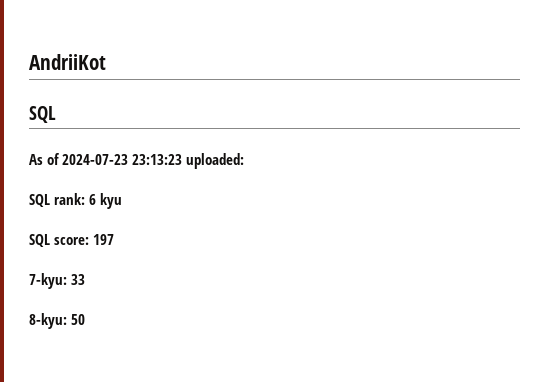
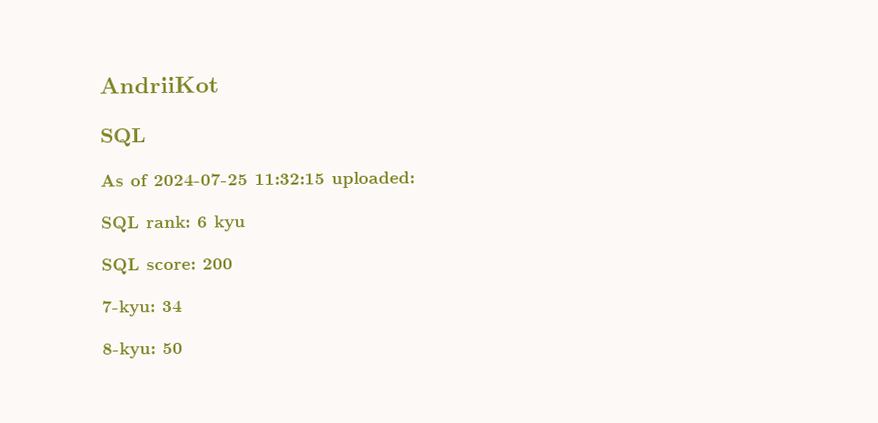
[62,154,183,165] 2024-07-23 23:13:23 -> [153,173,325,188] 2024-07-25 11:32:15
[93,234,115,245] 197 -> [202,258,233,270] 200
[71,274,86,285] 33 -> [161,300,183,314] 34

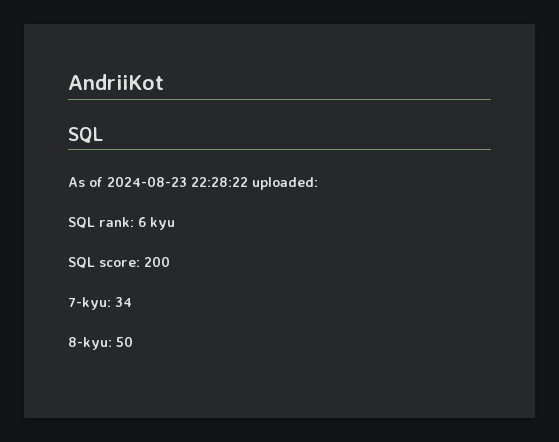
[153,173,325,188] 2024-07-25 11:32:15 -> [107,176,248,187] 2024-08-23 22:28:22

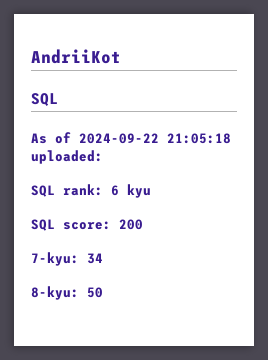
[107,176,248,187] 2024-08-23 22:28:22 -> [79,133,231,144] 2024-09-22 21:05:18

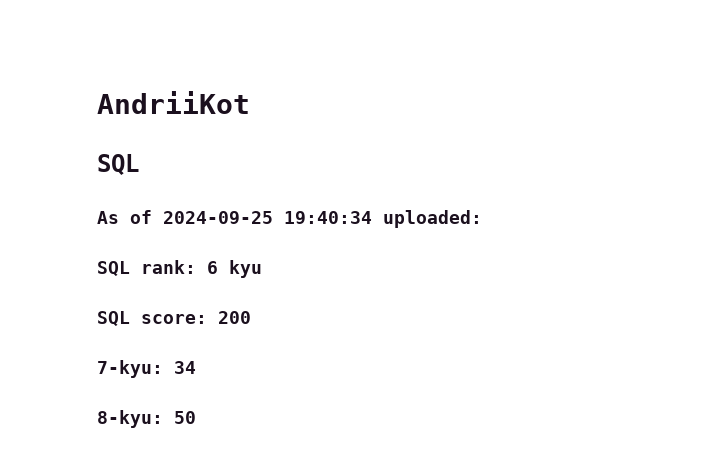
[79,133,231,144] 2024-09-22 21:05:18 -> [163,211,372,224] 2024-09-25 19:40:34

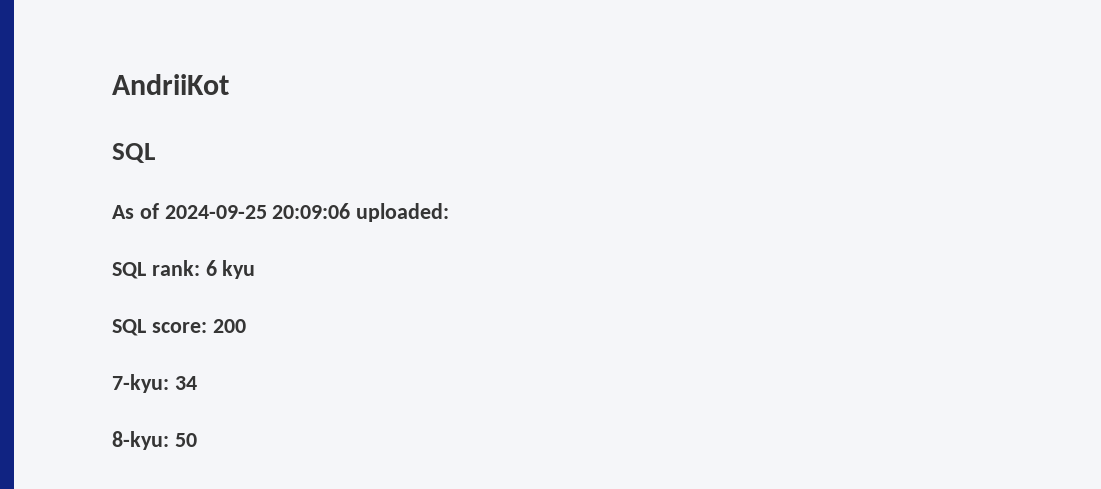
[284,211,372,224] 19:40:34 -> [272,203,351,219] 20:09:06

